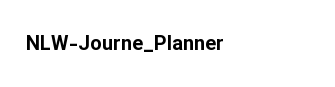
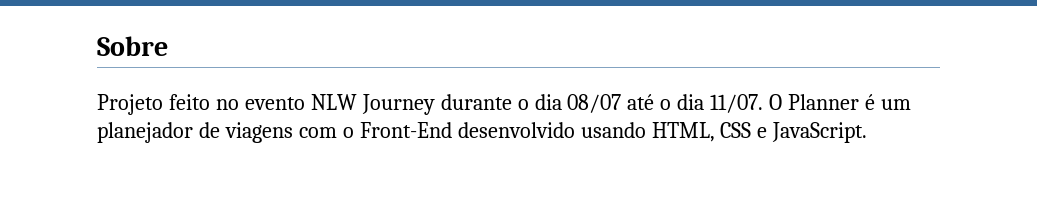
[26,35,224,52] NLW-Journe_Planner -> [97,36,168,56] [97,94,911,115] [97,122,868,143] Sobre // Projeto feito no evento NLW Journey durante o dia 08/07 até o dia 11/07. O Planner é um planejador de viagens com o Front-End desenvolvido usando HTML, CSS e JavaScript.

